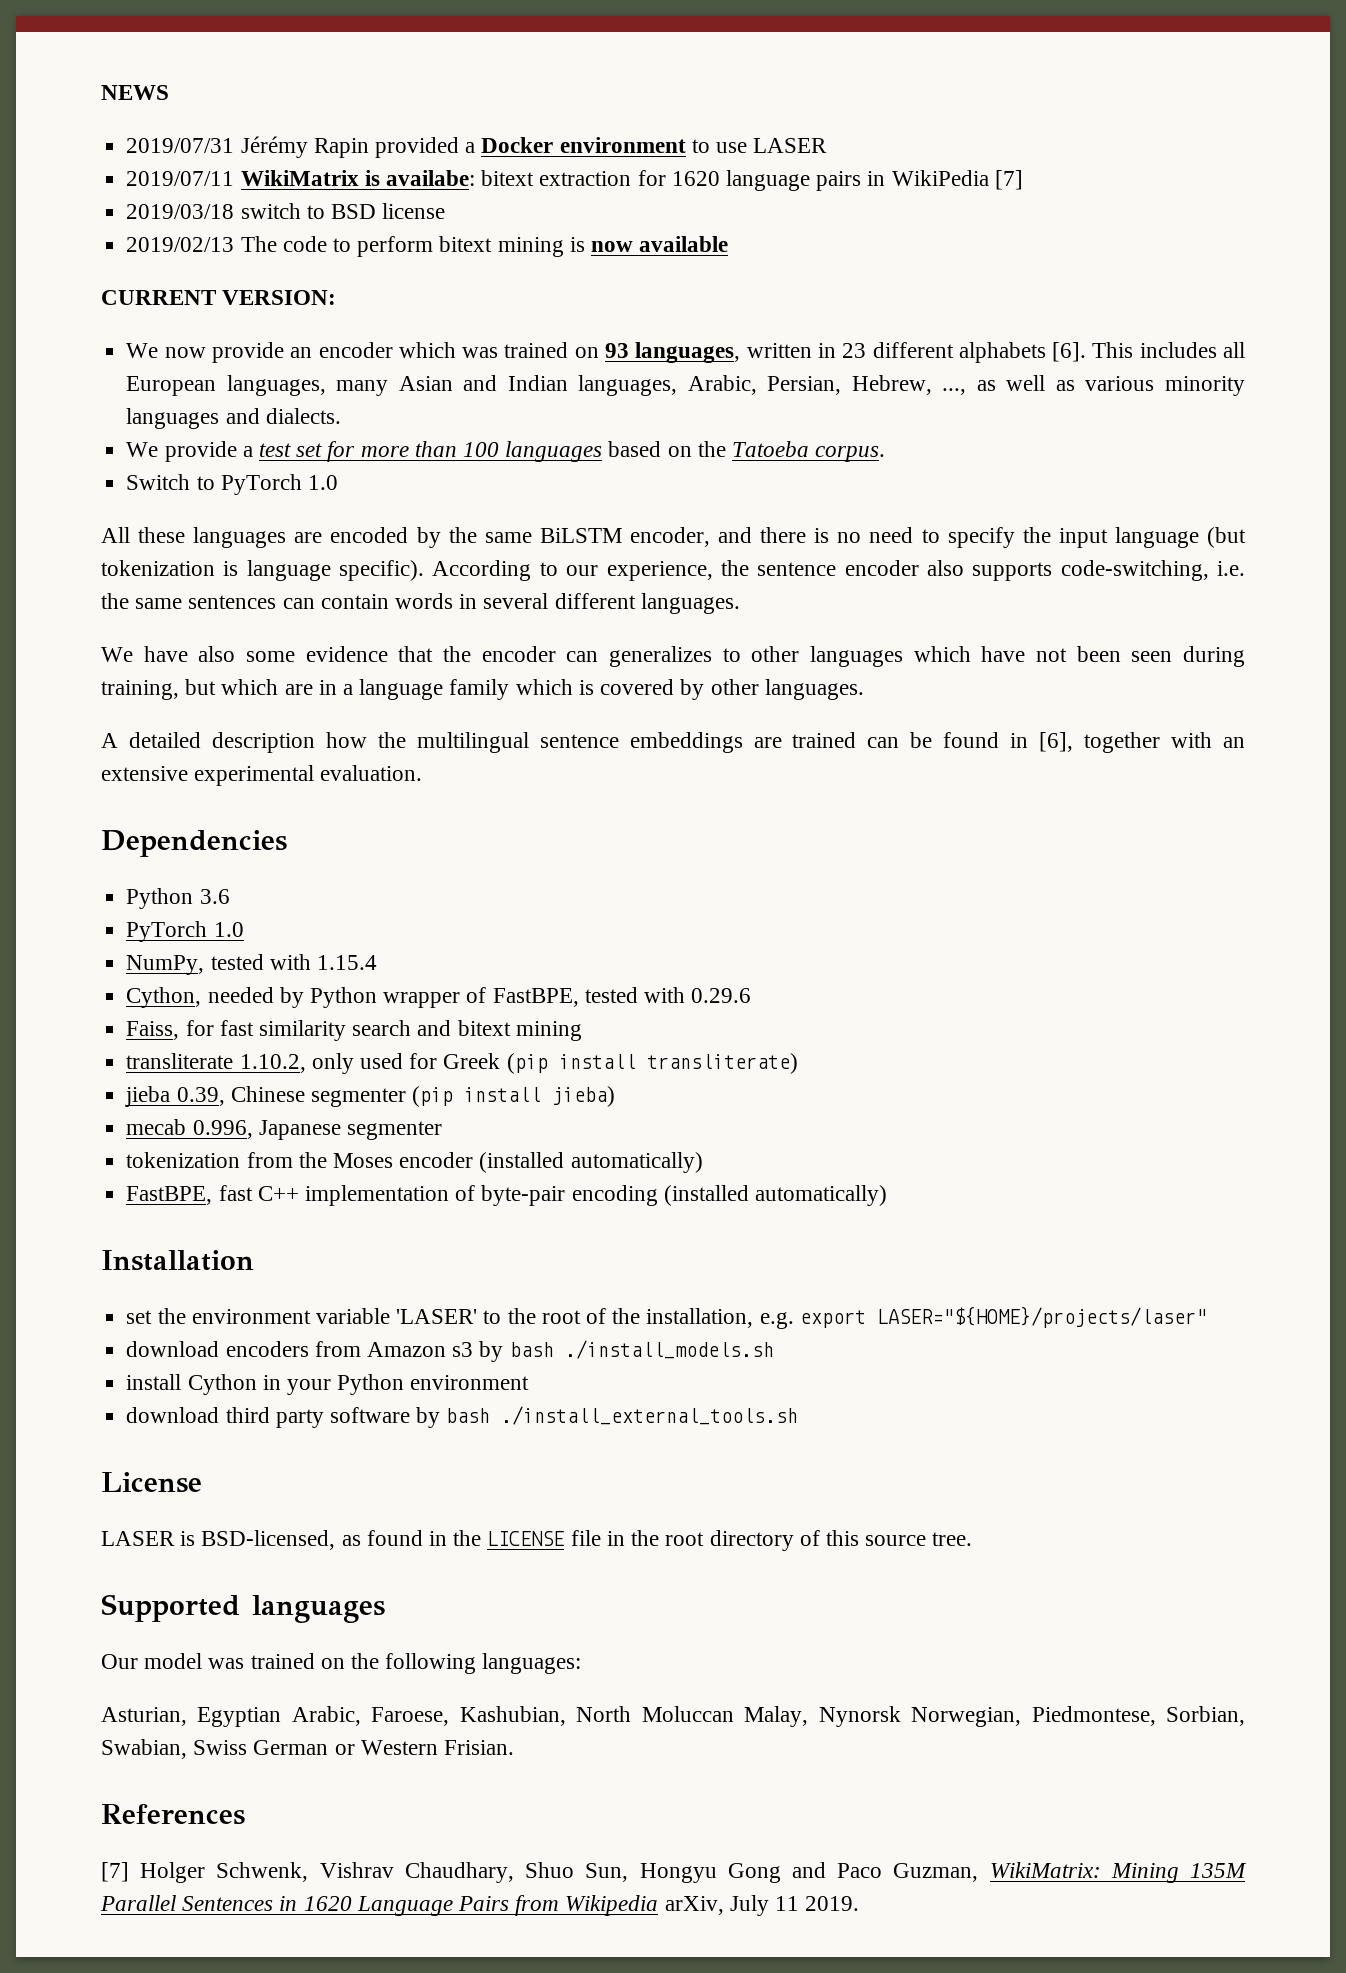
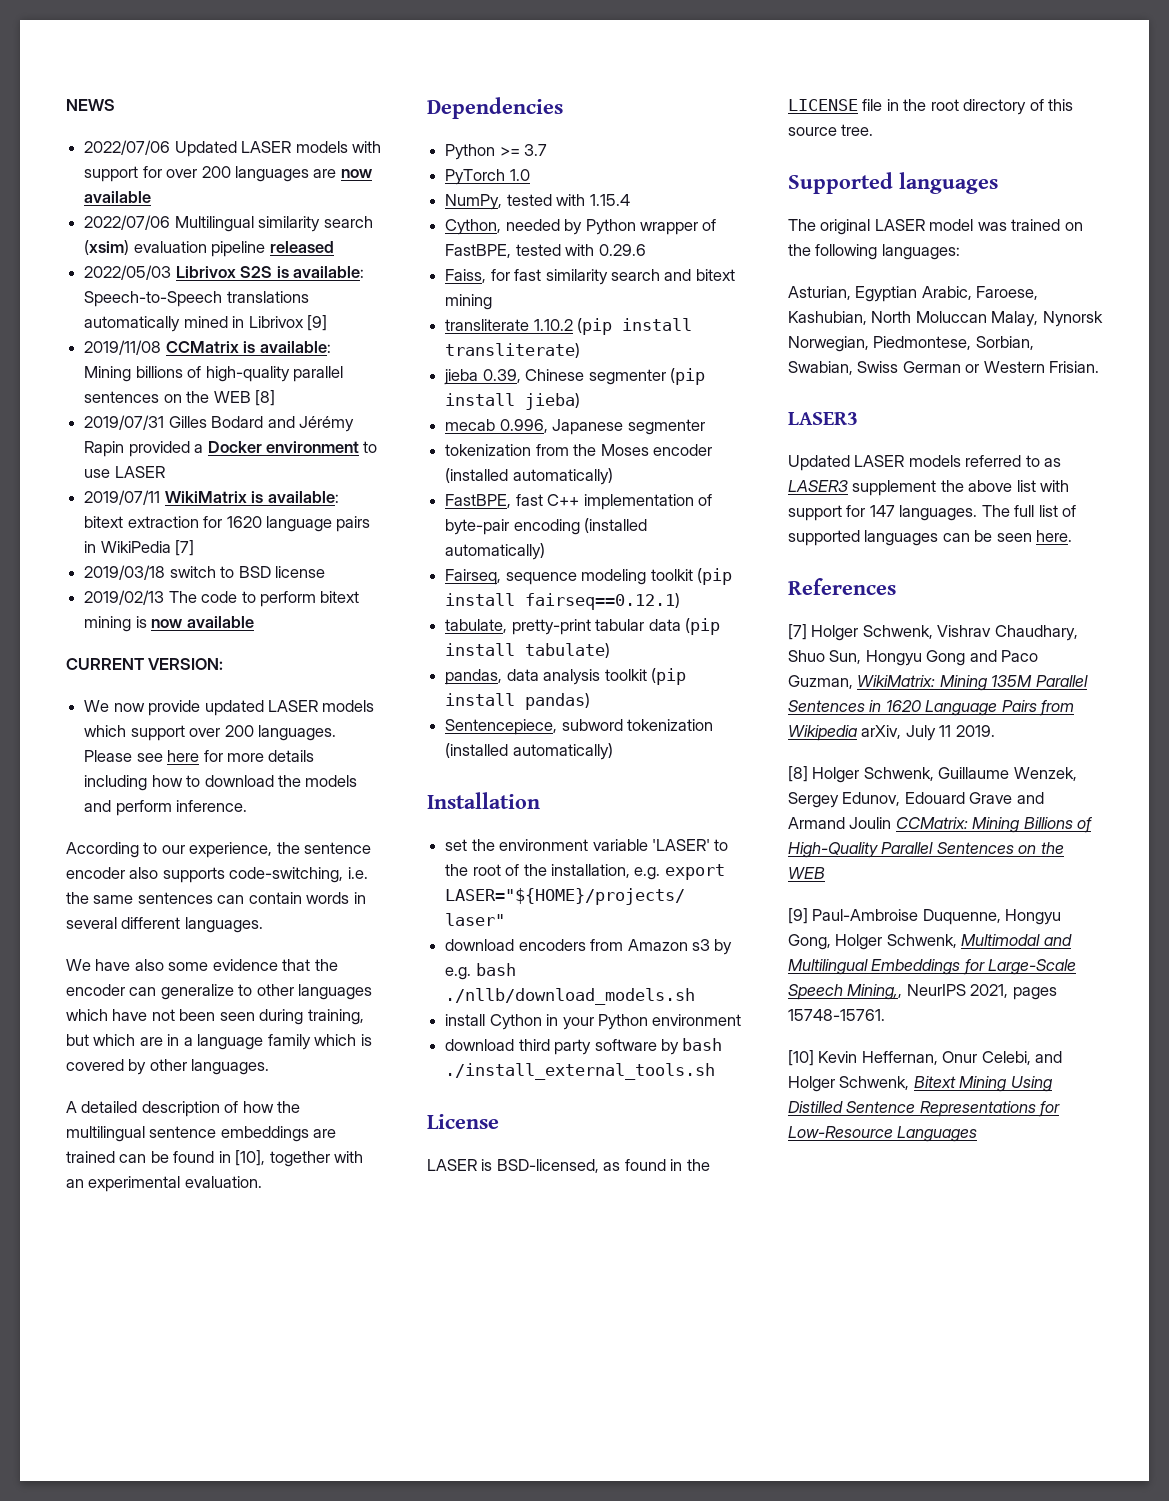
[126,138,235,153] 2019/07/31 -> [84,140,381,157] [84,166,372,182] [84,191,152,203] [84,215,373,232] [84,240,334,257] [84,265,364,280] [84,291,309,307] [84,315,327,332] [84,340,331,355] [84,366,343,382] [84,390,275,406] [84,415,295,430] 2022/07/06 Updated LASER models with support for over 200 languages are now available // 2022/07/06 Multilingual similarity search (xsim) evaluation pipeline released // 2022/05/03 Librivox S2S is available: Speech-to-Speech translations automatically mined in Librivox [9] // 2019/11/08 CCMatrix is available: Mining billions of high-quality parallel sentences on the WEB [8] // 2019/07/31 Gilles Bodard and
[385,170,475,186] availabe: -> [267,491,339,503] available:
[290,342,1245,363] [126,375,1245,396] [126,408,341,429] [126,441,886,462] [126,474,338,495] [101,527,1247,548] [101,560,425,581] an encoder which was trained on 93 languages, written in 23 different alphabets [6]. This includes all European languages, many Asian and Indian languages, Arabic, Persian, Hebrew, ..., as well as various minority languages and dialects. // We provide a test set for more than 100 languages based on the Tatoeba corpus. // Switch to PyTorch 1.0 // All these languages are encoded by the same BiLSTM encoder, and there is no need to specify the input language (but tokenization is language specific). -> [204,700,375,716] [84,725,336,741] [84,750,315,762] [84,775,358,791] [84,800,248,816] updated LASER models which support over 200 languages. Please see here for more details including how to download the models and perform inference. //
[609,646,712,667] generalizes -> [160,984,234,1000] generalize
(315, 742) none -> [224,1101,239,1113] of
[1039,732,1074,752] [6], -> [235,1150,266,1166] [10],
[101,766,188,781] extensive -> (84, 1183) none
[199,889,230,904] 3.6 -> [499,144,548,156] >= 3.7
[239,1053,501,1074] 1.10.2, only used for Greek -> [533,319,573,331] 1.10.2
(887, 1195) none -> [445,568,732,585] [445,593,681,610] [445,618,720,635] [445,643,611,658] [445,668,686,685] [445,693,591,710] [445,719,714,735] [445,743,613,760] // Fairseq, sequence modeling toolkit (pip install fairseq==0.12.1) // tabulate, pretty-print tabular data (pip install tabulate) // pandas, data analysis toolkit (pip install pandas) // Sentencepiece, subword tokenization (installed automatically)
[509,1340,774,1359] bash ./install_models.sh -> [445,963,516,980] [445,988,696,1005] e.g. bash ./nllb/download_models.sh
[101,1654,138,1669] Our -> [788,219,925,235] The original LASER
(515, 1747) none -> [788,412,858,425] [788,455,1062,471] [788,480,1070,496] [788,505,1077,521] [788,530,1073,546] // LASER3 // Updated LASER models referred to as LASER3 supplement the above list with support for 147 languages. The full list of supported languages can be seen here.
(860, 1903) none -> [788,766,1077,783] [788,792,1044,808] [788,817,1093,833] [788,842,1064,858] [788,867,825,879] [788,908,1062,925] [788,934,1072,950] [788,959,1077,975] [788,984,1057,1000] [788,1009,885,1021] [788,1050,1063,1066] [788,1076,1052,1092] [788,1101,1061,1117] [788,1126,978,1142] // [8] Holger Schwenk, Guillaume Wenzek, Sergey Edunov, Edouard Grave and Armand Joulin CCMatrix: Mining Billions of High-Quality Parallel Sentences on the WEB // [9] Paul-Ambroise Duquenne, Hongyu Gong, Holger Schwenk, Multimodal and Multilingual Embeddings for Large-Scale Speech Mining,, NeurIPS 2021, pages 15748-15761. // [10] Kevin Heffernan, Onur Celebi, and Holger Schwenk, Bitext Mining Using Distilled Sentence Representations for Low-Resource Languages

